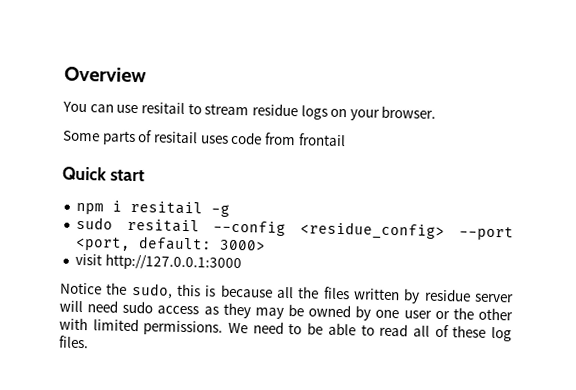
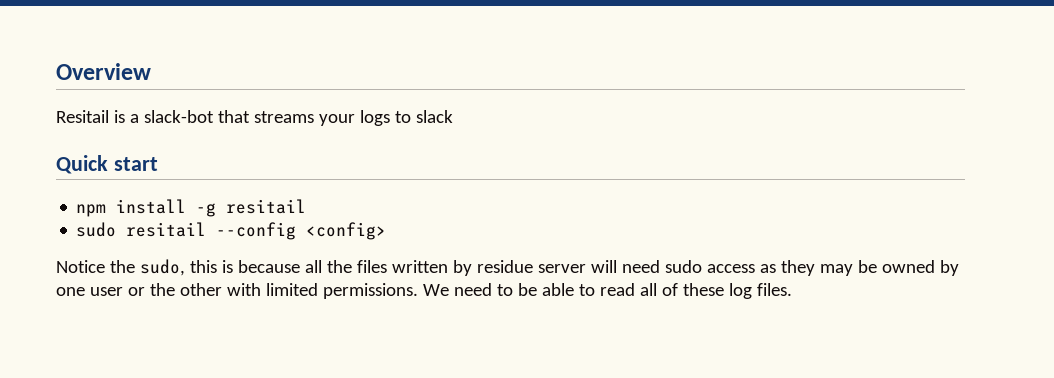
[62,101,437,121] [63,130,346,147] You can use resitail to stream residue logs on your browser. // Some parts of resitail uses code from frontail -> [56,110,453,126] Resitail is a slack-bot that streams your logs to slack
[111,200,230,217] i resitail -g -> [116,199,307,217] install -g resitail
[300,221,514,241] [74,236,266,251] [74,253,242,272] <residue_config> --port <port, default: 3000> // visit http://127.0.0.1:3000 -> [306,222,387,240] <config>

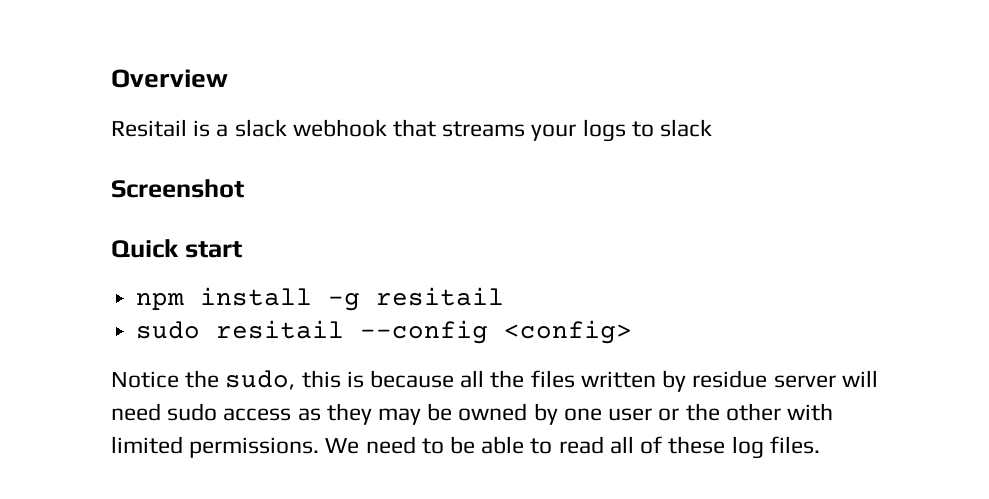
[143,110,214,123] slack-bot -> [234,119,387,137] slack webhook
(453, 116) none -> [111,179,244,198] // Screenshot

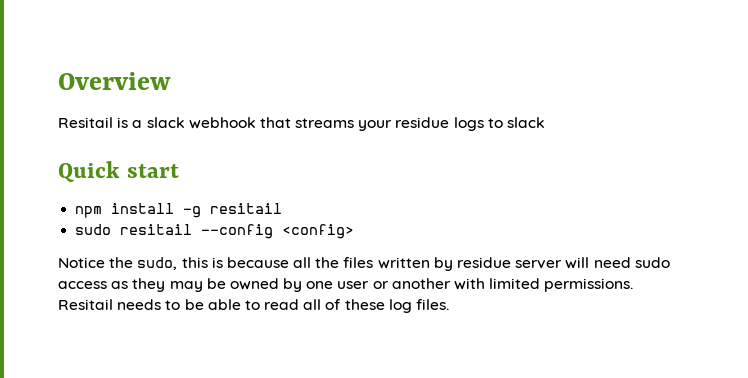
(577, 132) none -> [395,117,450,128] residue
[111,179,244,198] // Screenshot -> (546, 122) none
[685,403,781,421] the other -> [391,278,451,289] another
[325,436,416,454] We need -> [58,299,162,310] Resitail needs

